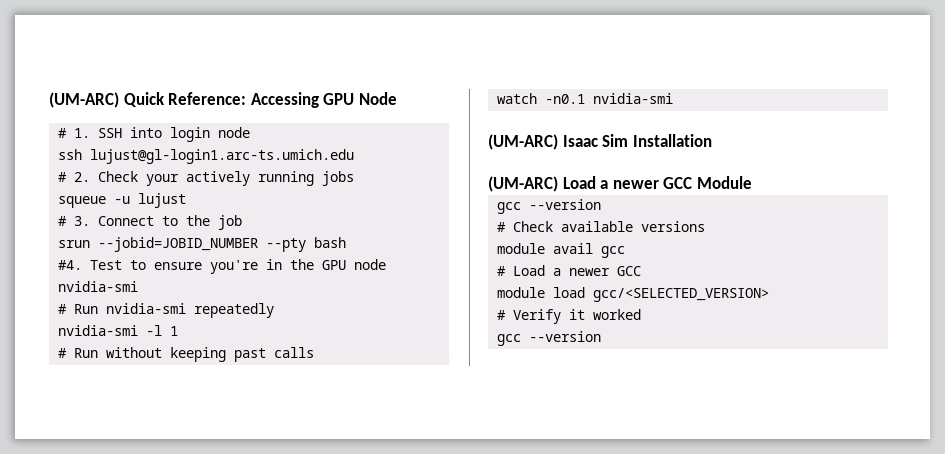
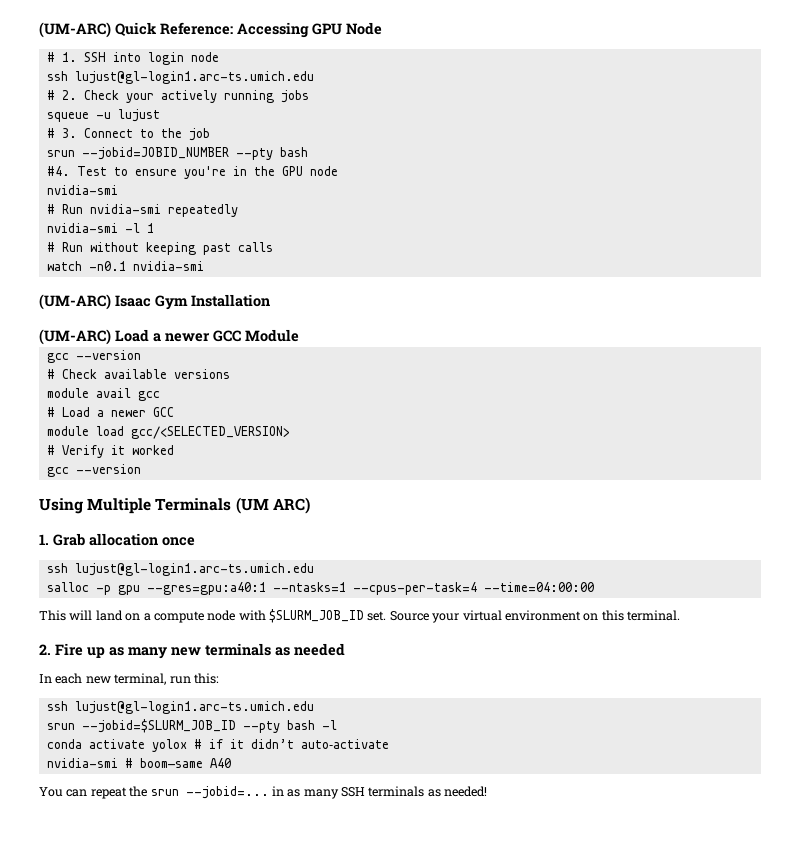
[602,134,629,147] Sim -> [155,295,188,310] Gym
(602, 336) none -> [39,497,310,514] [39,533,195,546] [46,563,314,576] [46,582,594,595] [39,609,680,623] [39,643,345,659] [39,673,219,685] [46,701,314,714] [46,719,337,733] [46,739,389,752] [46,758,231,768] [39,786,488,799] // Using Multiple Terminals (UM ARC) // 1. Grab allocation once // ssh lujust@gl-login1.arc-ts.umich.edu // salloc -p gpu --gres=gpu:a40:1 --ntasks=1 --cpus-per-task=4 --time=04:00:00 // This will land on a compute node with $SLURM_JOB_ID set. Source your virtual environment on this terminal. // 2. Fire up as many new terminals as needed // In each new terminal, run this: // ssh lujust@gl-login1.arc-ts.umich.edu // srun --jobid=$SLURM_JOB_ID --pty bash -l // conda activate yolox # if it didn’t auto‑activate // nvidia-smi # boom—same A40 // You can repeat the srun --jobid=... in as many SSH terminals as needed!

